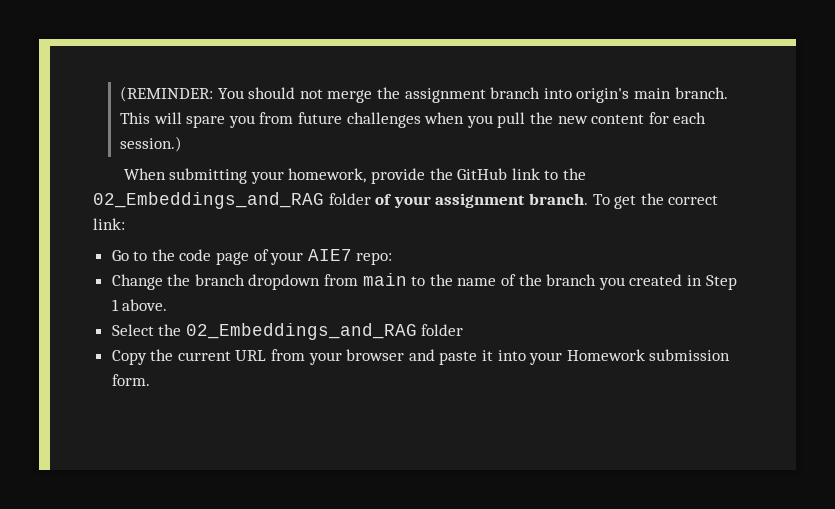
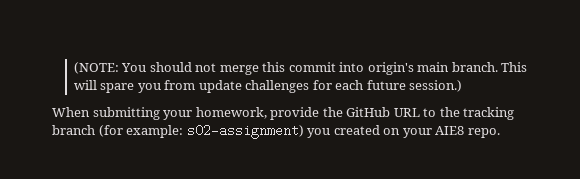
[120,86,214,102] (REMINDER: -> [73,62,119,74] (NOTE:
[376,87,541,103] the assignment branch -> [262,62,336,72] this commit
[297,112,645,128] future challenges when you pull the new content -> [198,80,310,93] update challenges
(707, 118) none -> [366,80,406,90] future
[511,168,587,180] [93,192,719,209] [93,218,125,230] [111,249,393,265] [111,273,737,290] [111,299,168,311] [111,323,464,340] [111,349,731,365] [111,374,150,386] link to the 02_Embeddings_and_RAG folder of your assignment branch. To get the correct link: // Go to the code page of your AIE7 repo: // Change the branch dropdown from main to the name of the branch you created in Step 1 above. // Select the 02_Embeddings_and_RAG folder // Copy the current URL from your browser and paste it into your Homework submission form. -> [393,107,515,120] [52,124,500,139] URL to the tracking branch (for example: s02-assignment) you created on your AIE8 repo.

